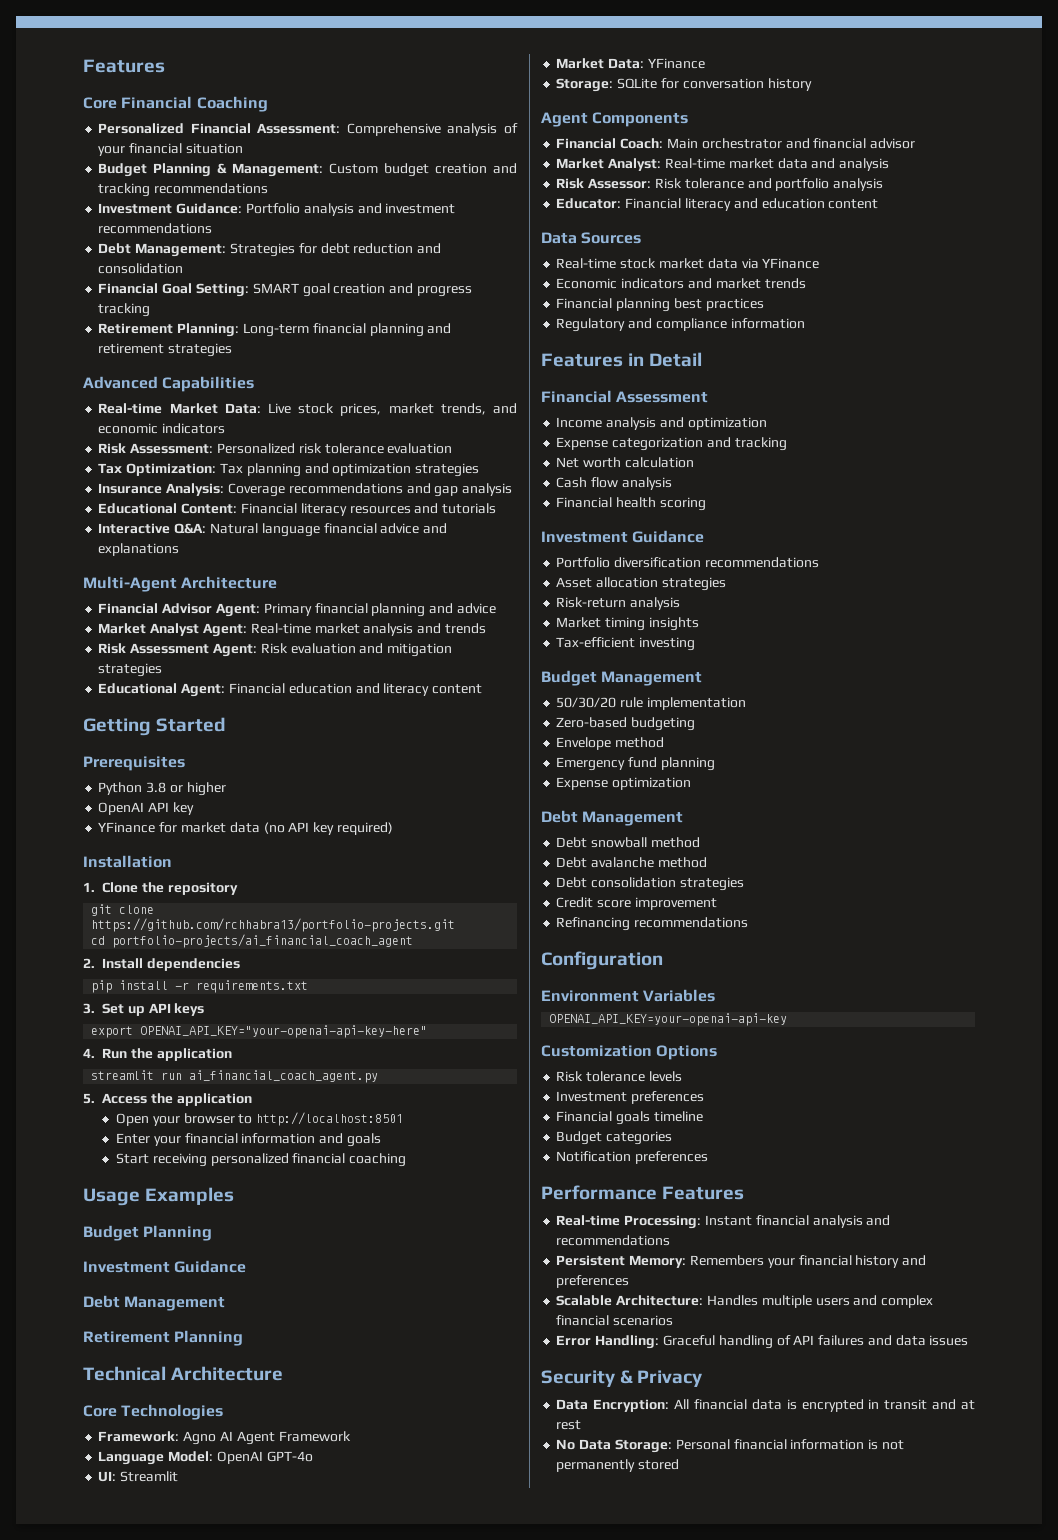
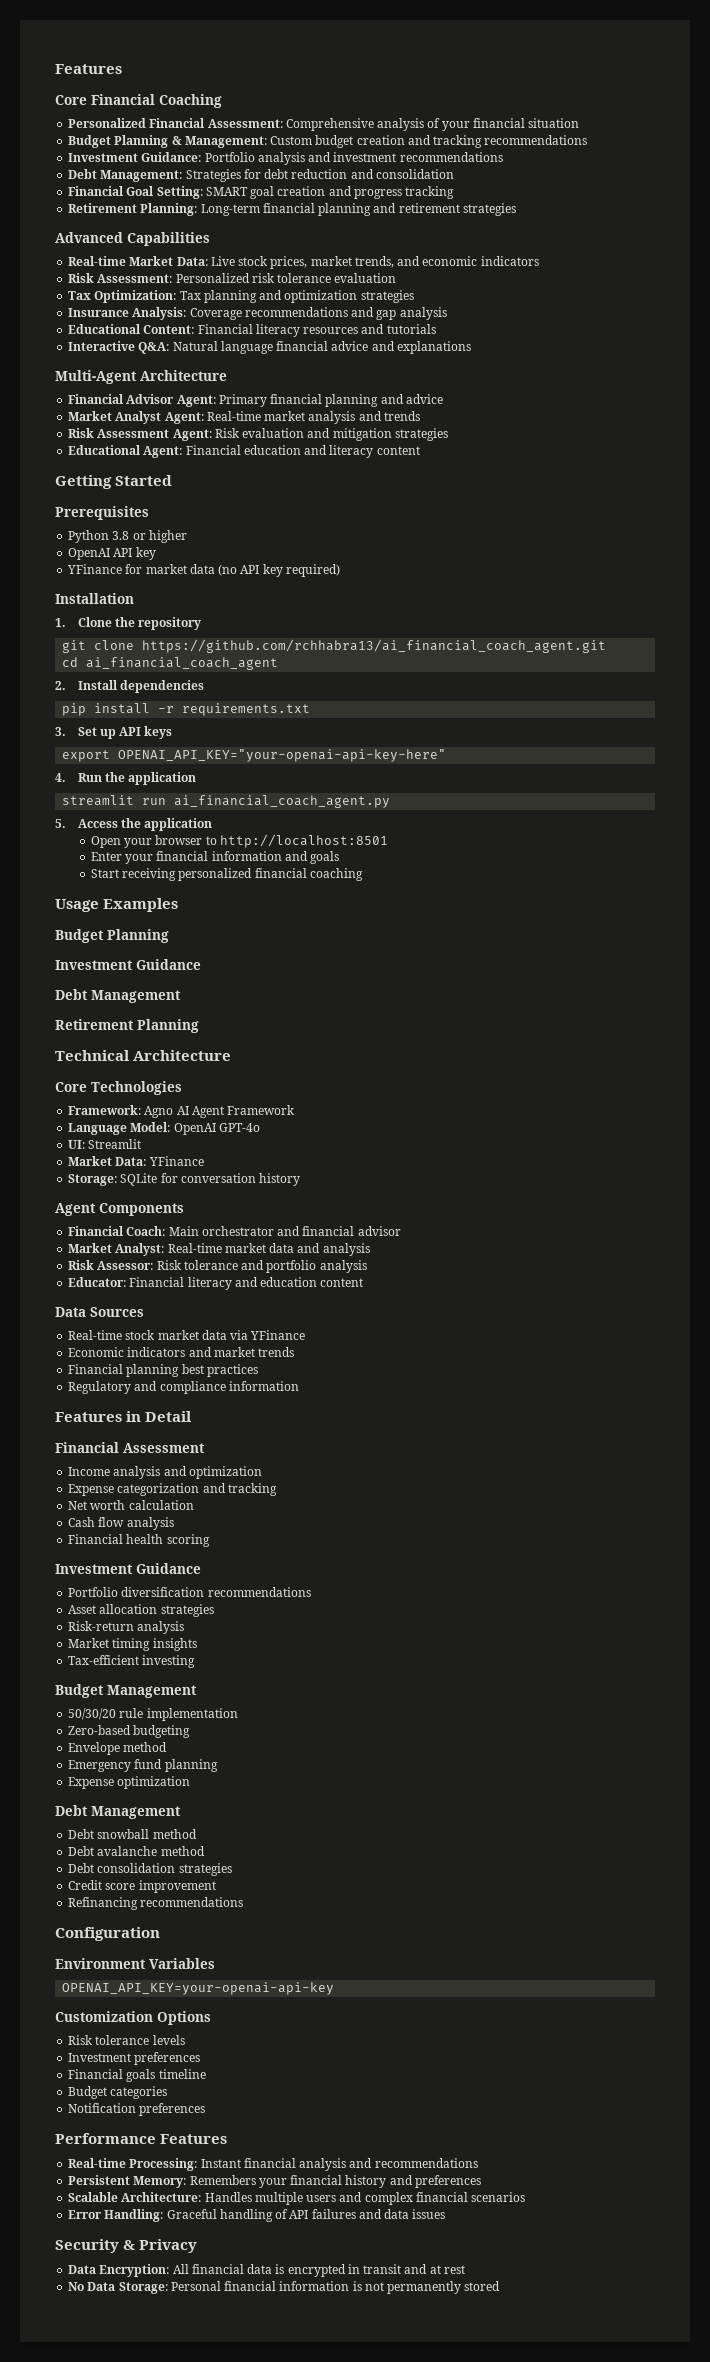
[91,918,456,932] https://github.com/rchhabra13/portfolio-projects.git -> [142,639,607,653] https://github.com/rchhabra13/ai_financial_coach_agent.git
[112,934,414,948] portfolio-projects/ai_financial_coach_agent -> [86,657,279,670] ai_financial_coach_agent

